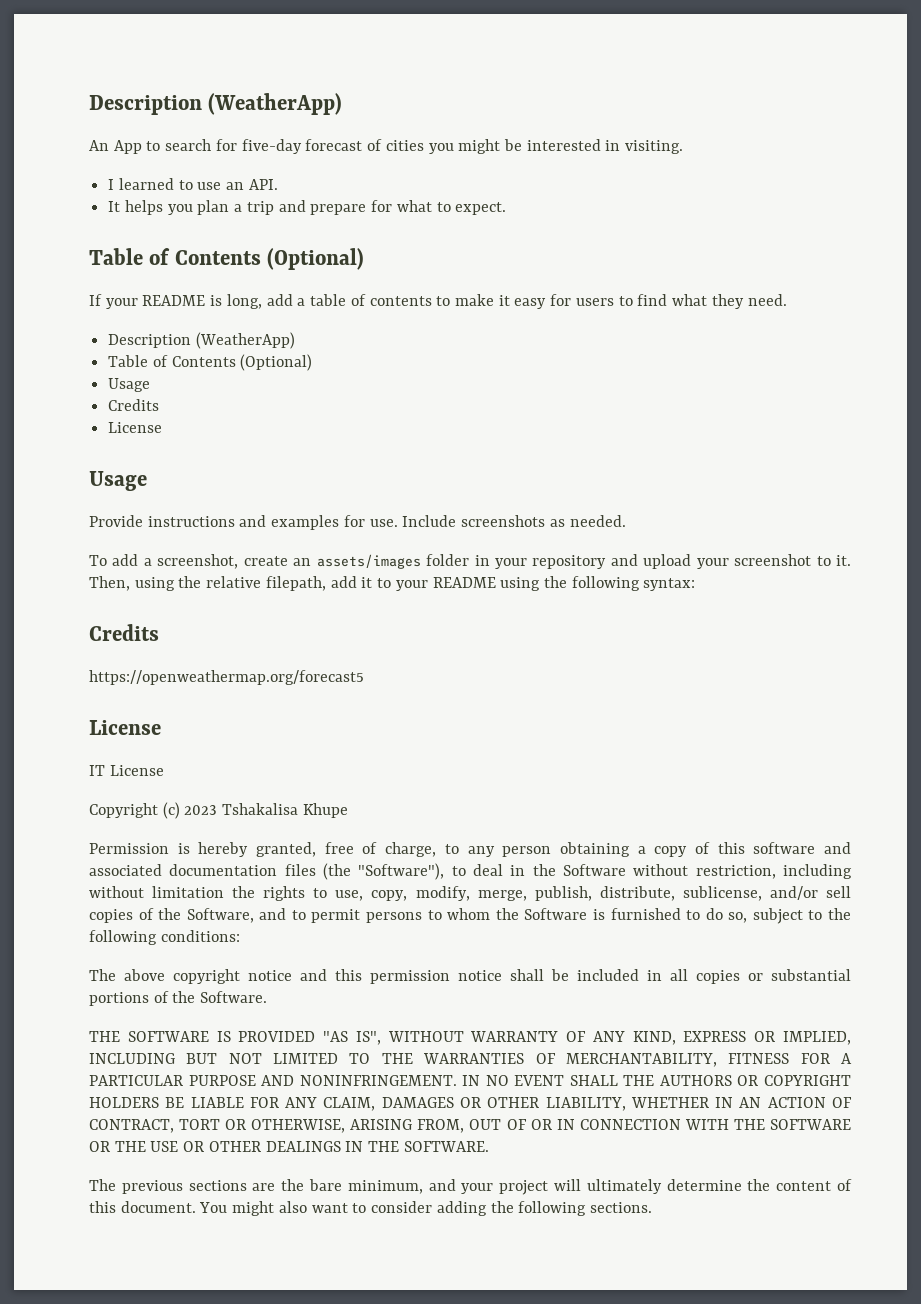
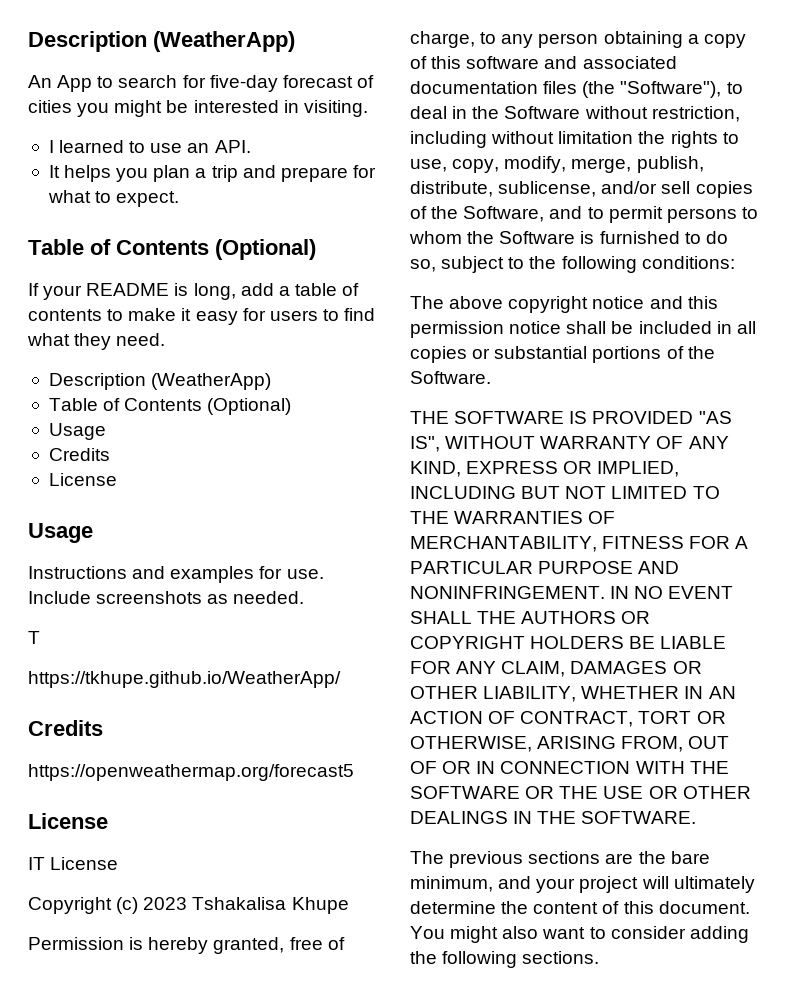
[89,515,235,527] Provide instructions -> [28,566,127,579] Instructions
[89,554,851,569] [89,576,696,591] To add a screenshot, create an assets/images folder in your repository and upload your screenshot to it. Then, using the relative filepath, add it to your README using the following syntax: -> [28,631,40,644] [28,671,341,688] T // https://tkhupe.github.io/WeatherApp/

